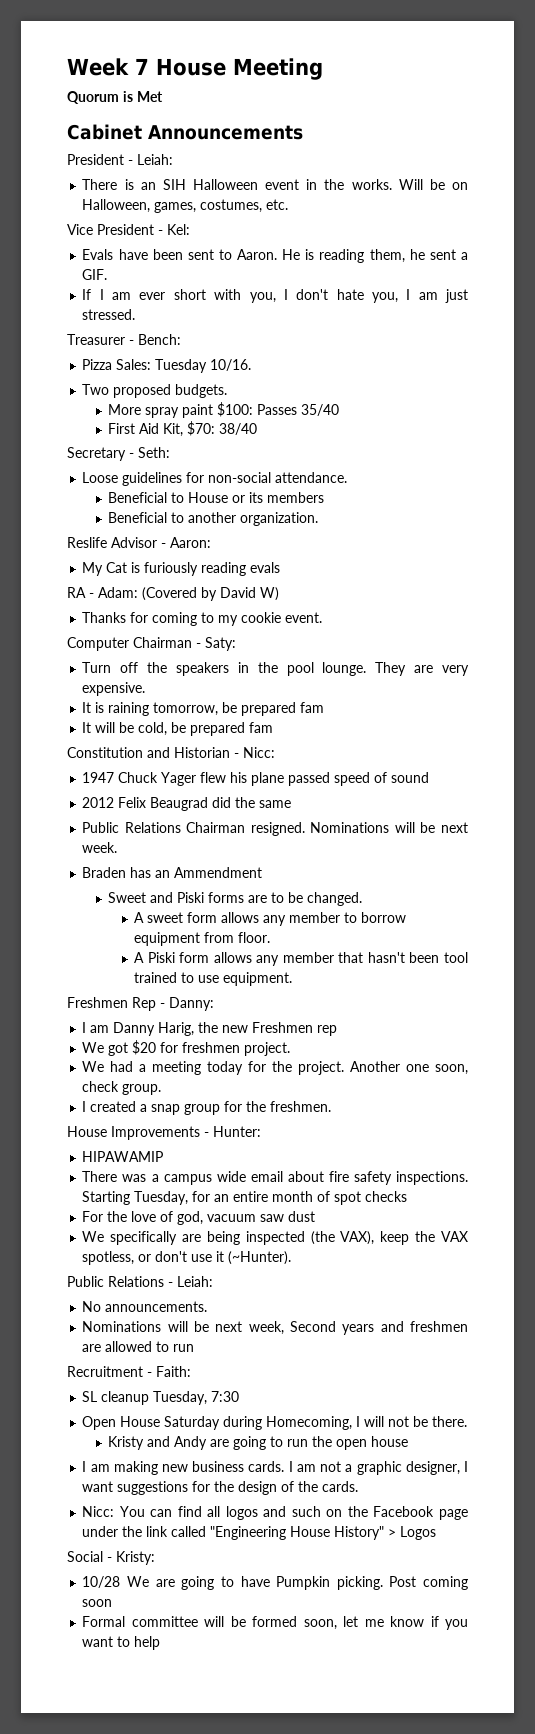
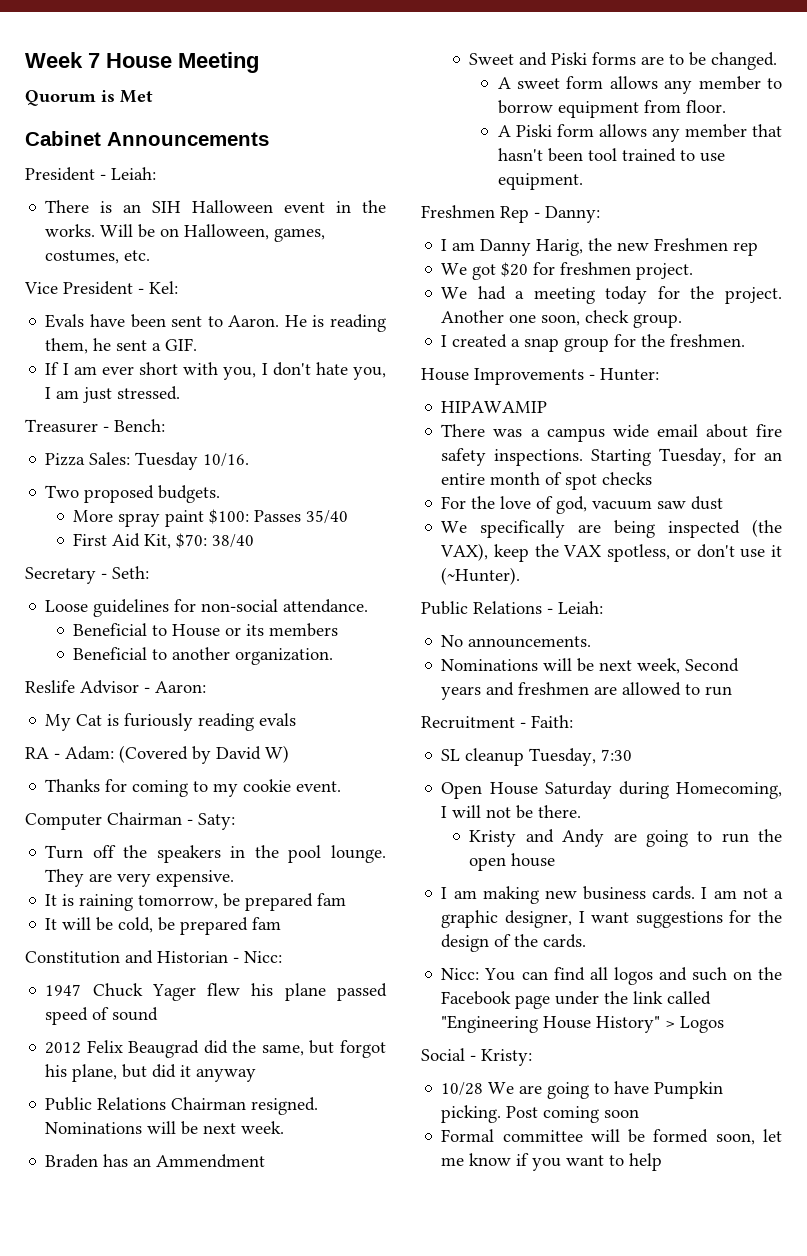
[259,800,292,808] same -> [261,1040,386,1058] [45,1064,257,1082] same, but forgot his plane, but did it anyway

